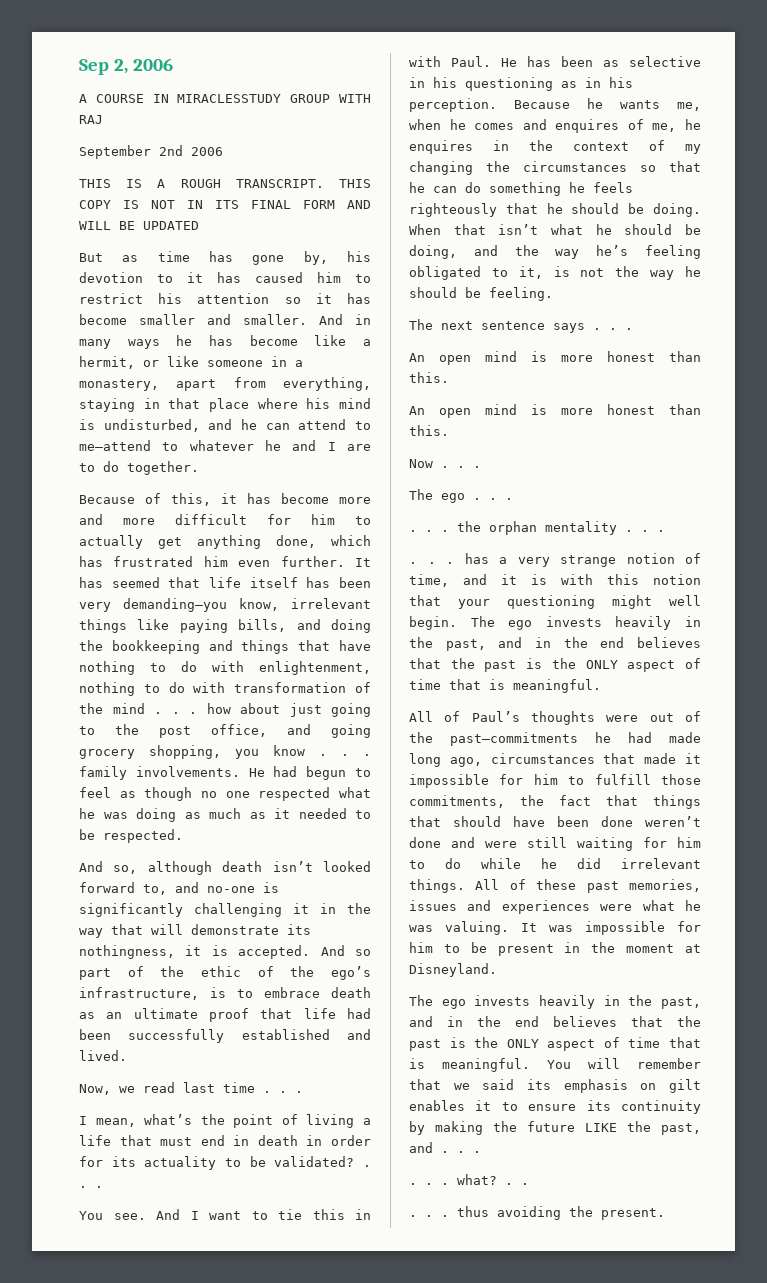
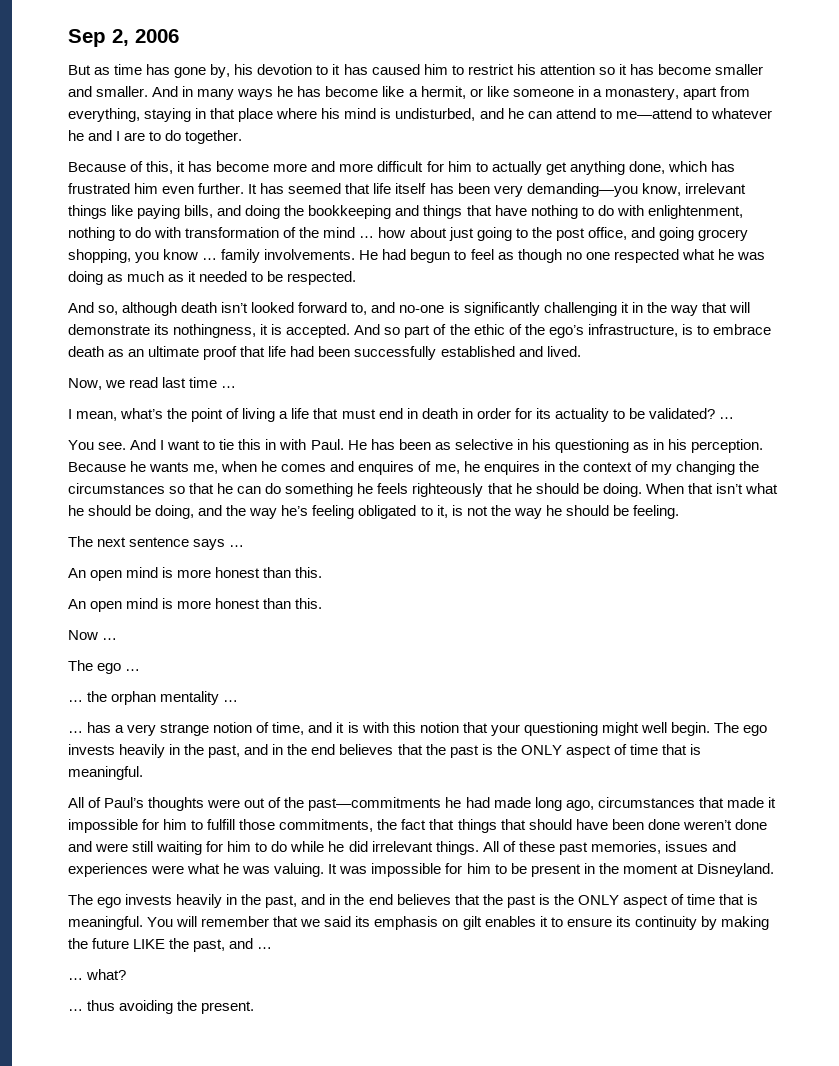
[79,94,371,103] [79,115,103,124] [79,145,223,159] [79,179,371,188] [79,200,371,209] [79,221,199,230] // A COURSE IN MIRACLESSTUDY GROUP WITH RAJ // September 2nd 2006 // THIS IS A ROUGH TRANSCRIPT. THIS COPY IS NOT IN ITS FINAL FORM AND WILL BE UPDATED -> (179, 36) none
[154,712,197,714] . . . -> [359,236,375,238] …
[319,754,371,756] . . . -> [202,258,218,260] …
[263,1091,303,1093] . . . -> [221,386,237,388] …
[362,1165,371,1167] [79,1186,103,1188] . . . -> [719,417,735,419] …
[593,328,633,330] . . . -> [229,545,245,547] …
[441,466,481,468] [409,489,513,503] [409,521,665,535] [409,562,454,564] . . . // The ego . . . // . . . the orphan mentality . . . // . . . -> [102,638,118,640] [68,660,141,674] [68,691,239,705] [68,731,83,733] … // The ego … // … the orphan mentality … // …
[441,1151,481,1153] [409,1174,529,1185] [409,1215,449,1217] . . . // . . . what? . . // . . . -> [257,947,273,949] [68,969,127,980] [68,1009,83,1011] … // … what? // …

